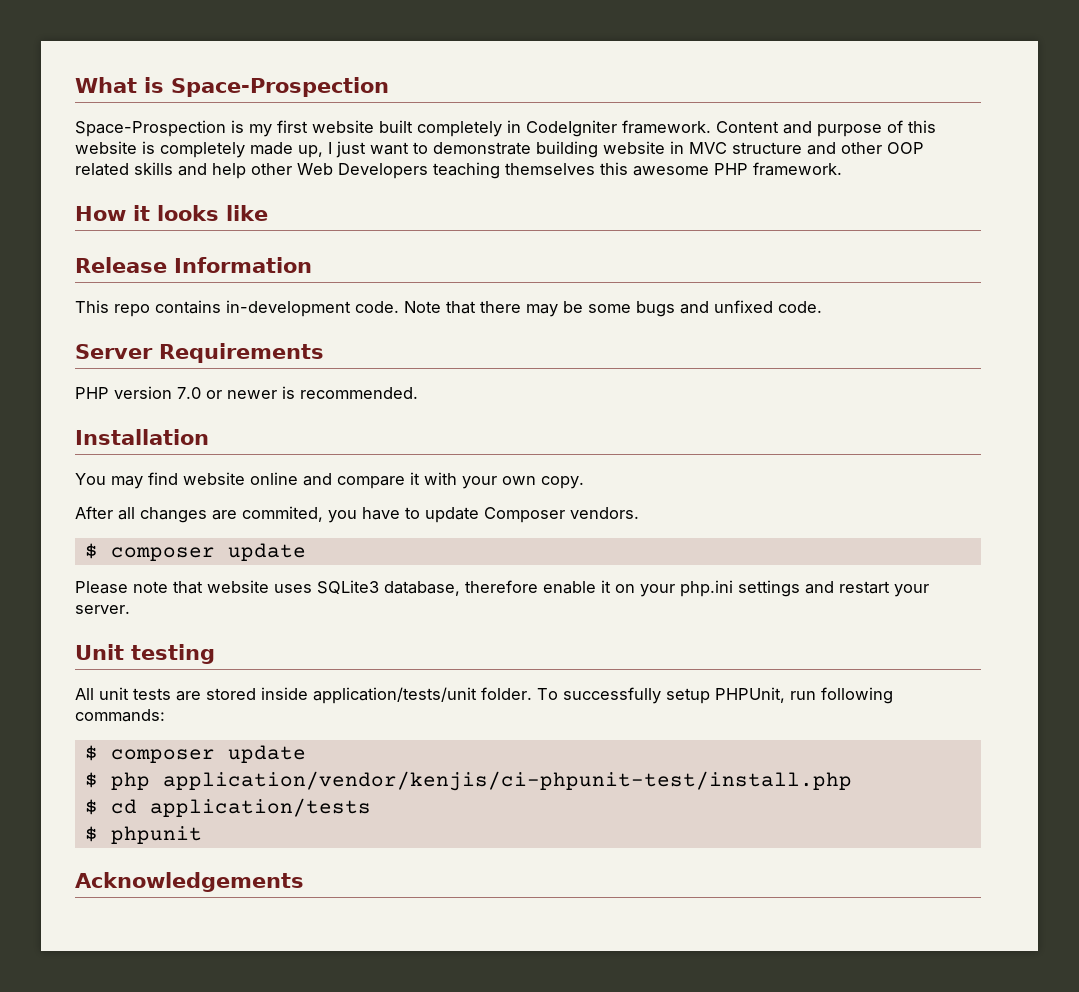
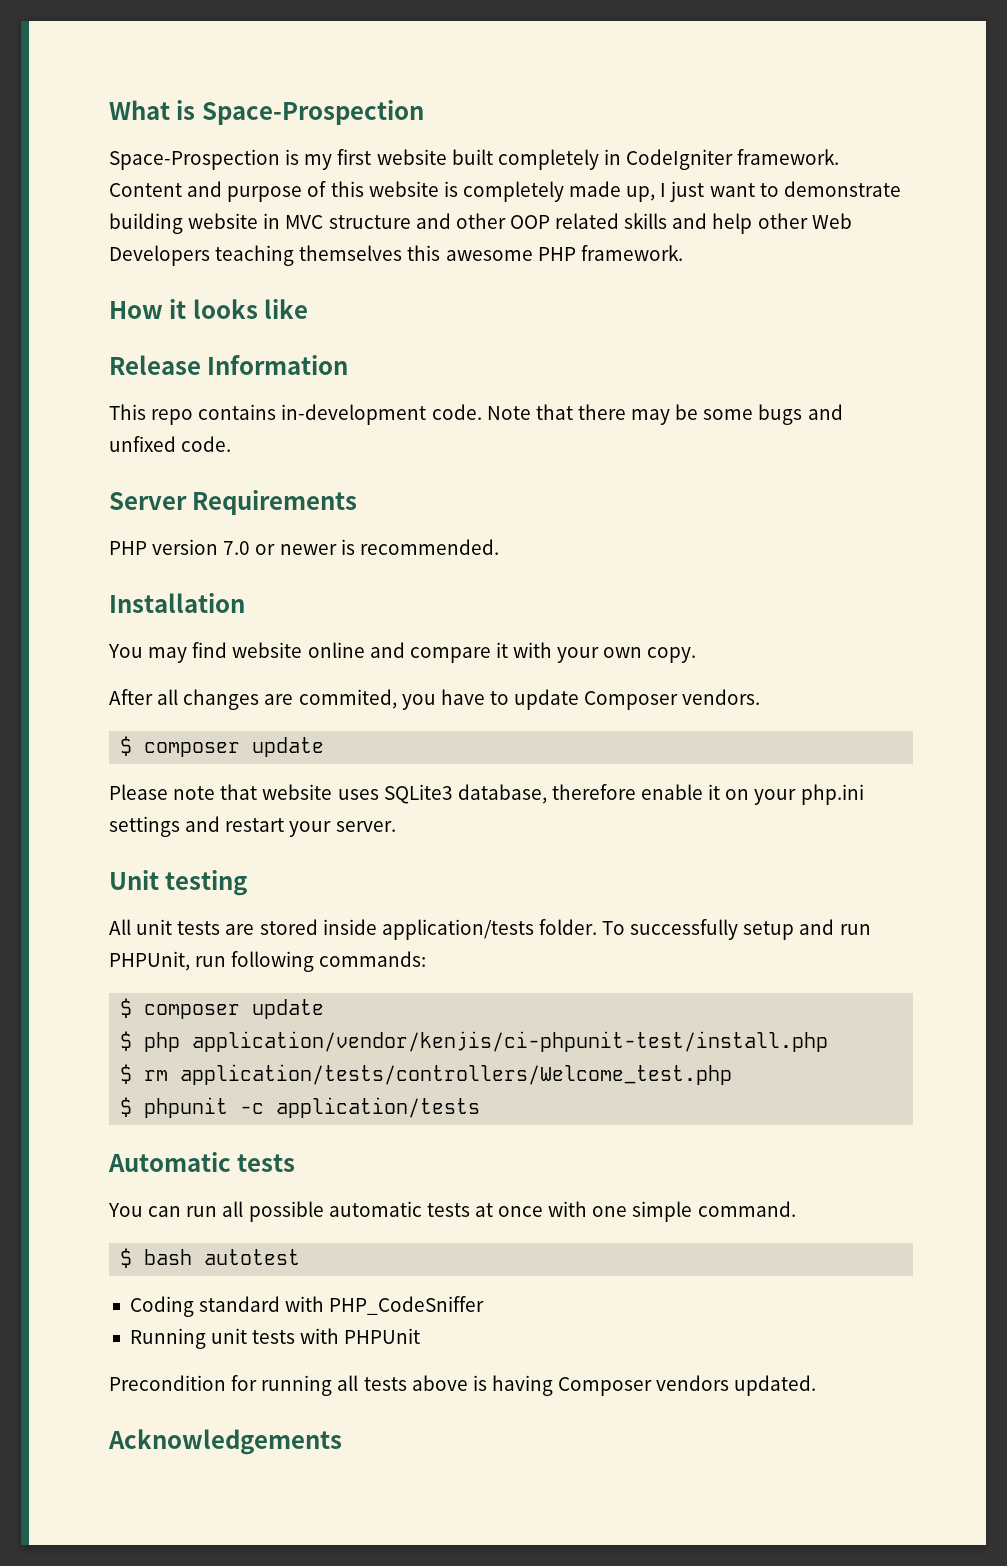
[313,687,477,704] application/tests/unit -> [381,919,534,940] application/tests
(710, 696) none -> [799,919,871,935] and run
[110,798,371,817] cd application/tests -> [144,1064,733,1085] rm application/tests/controllers/Welcome_test.php
(202, 835) none -> [240,1097,481,1118] [108,1152,296,1172] [108,1201,796,1222] [120,1248,301,1268] [129,1296,485,1317] [129,1328,421,1349] [109,1375,817,1396] -c application/tests // Automatic tests // You can run all possible automatic tests at once with one simple command. // $ bash autotest // Coding standard with PHP_CodeSniffer // Running unit tests with PHPUnit // Precondition for running all tests above is having Composer vendors updated.

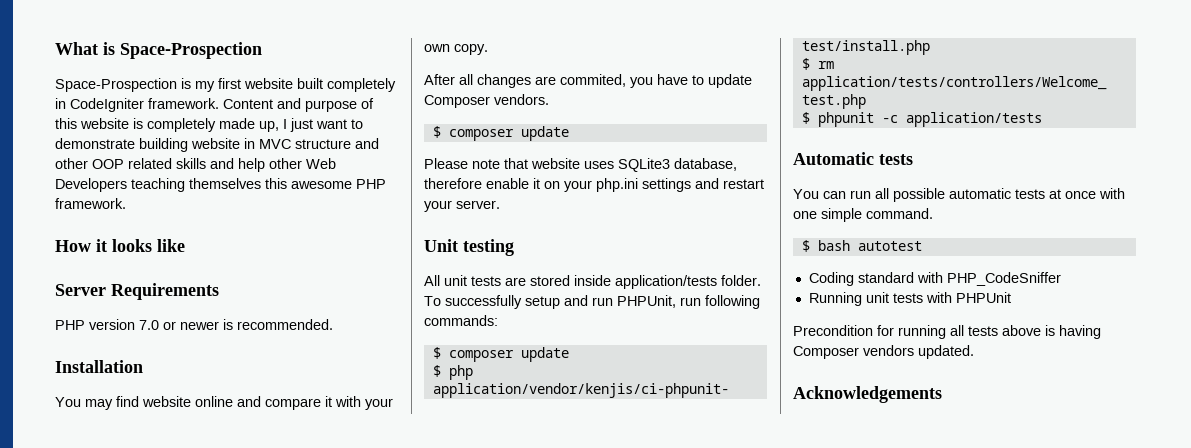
[109,355,349,375] [109,404,843,425] [109,436,232,452] // Release Information // This repo contains in-development code. Note that there may be some bugs and unfixed code. -> (185, 245) none

